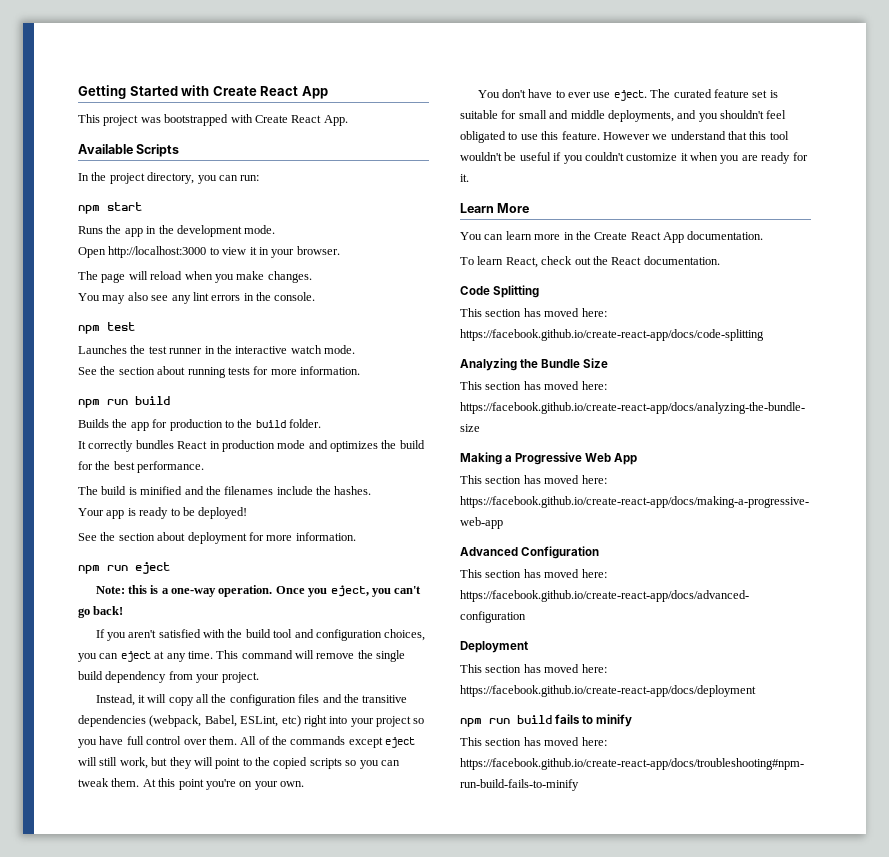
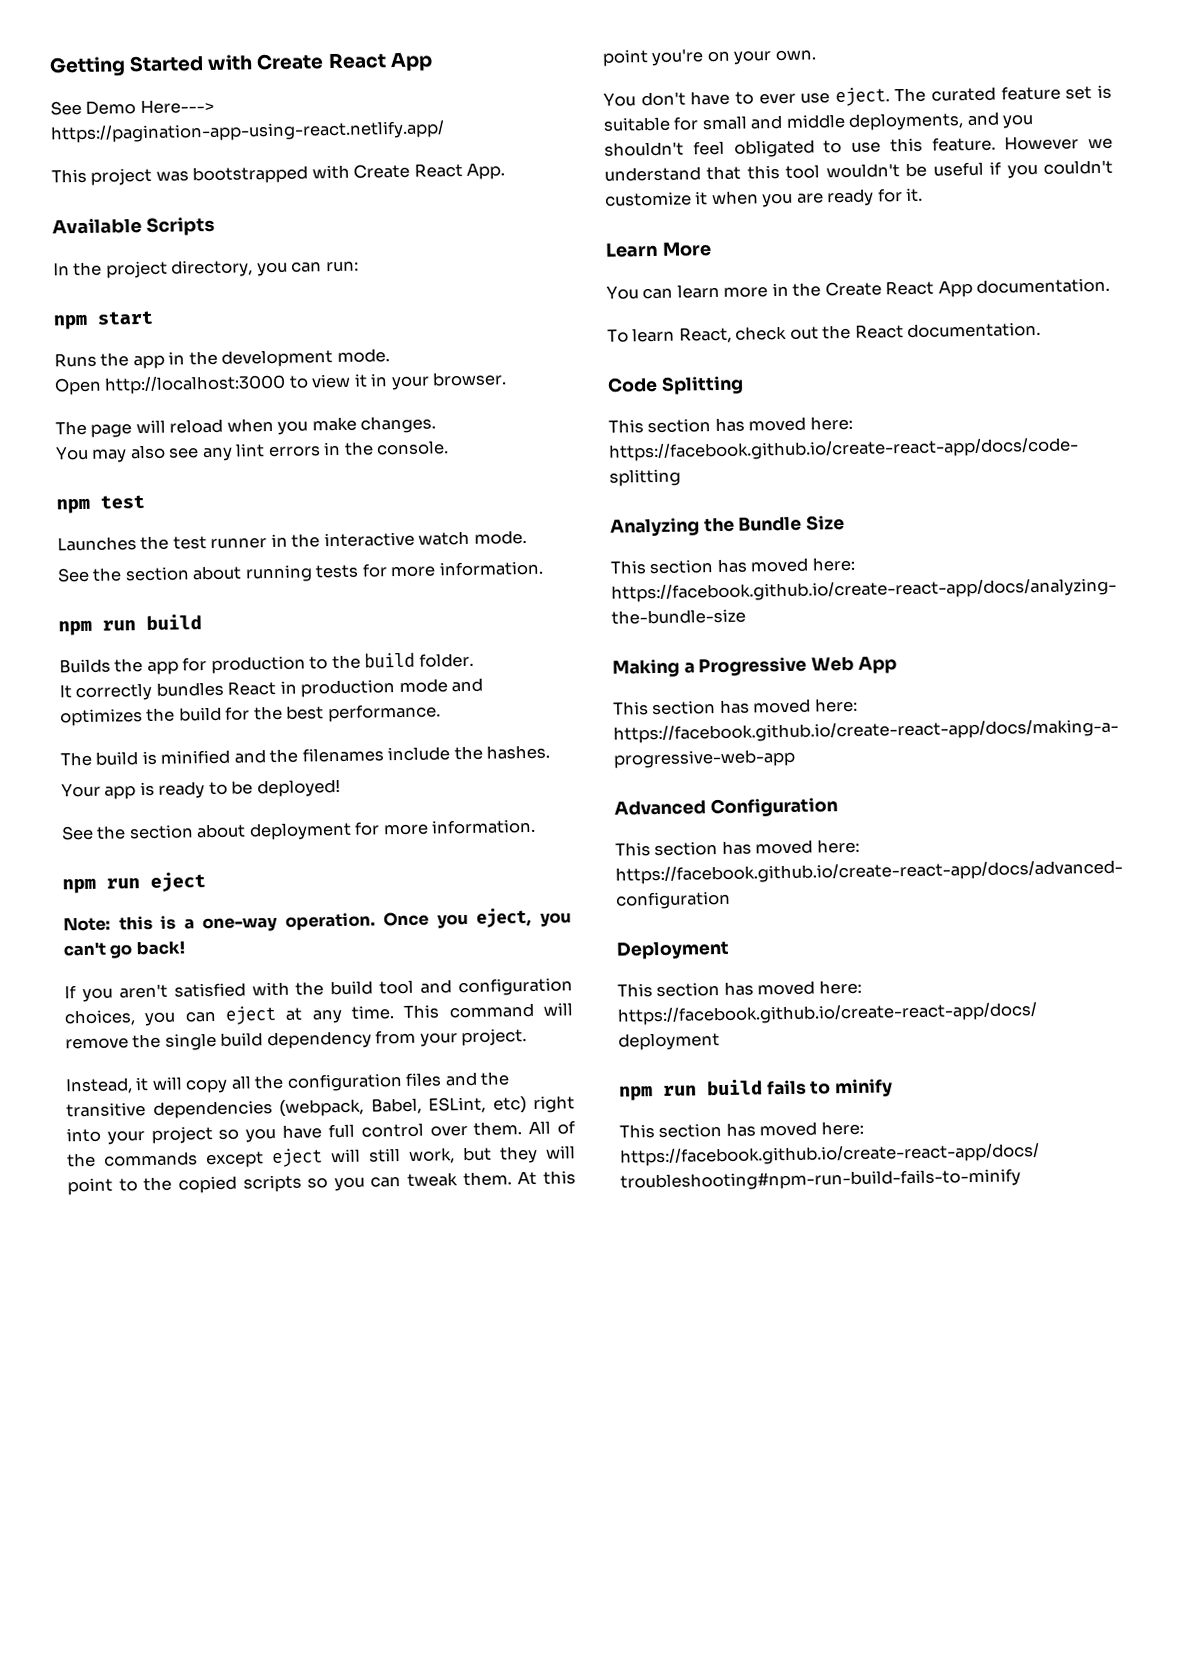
(328, 92) none -> [50,98,215,116] [50,120,445,144] // See Demo Here---> https://pagination-app-using-react.netlify.app/

